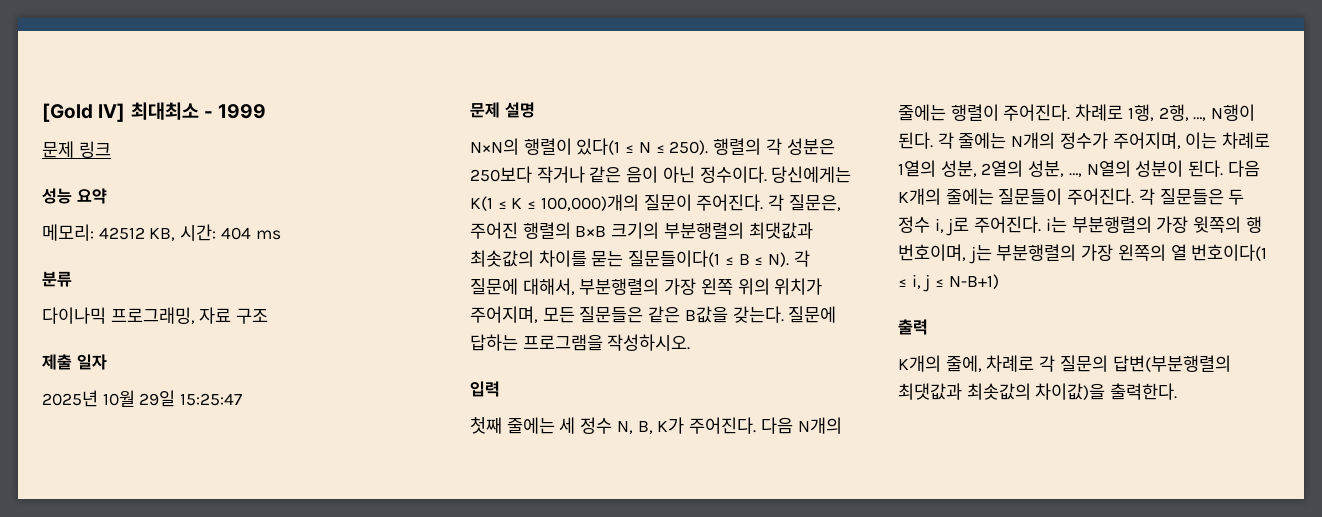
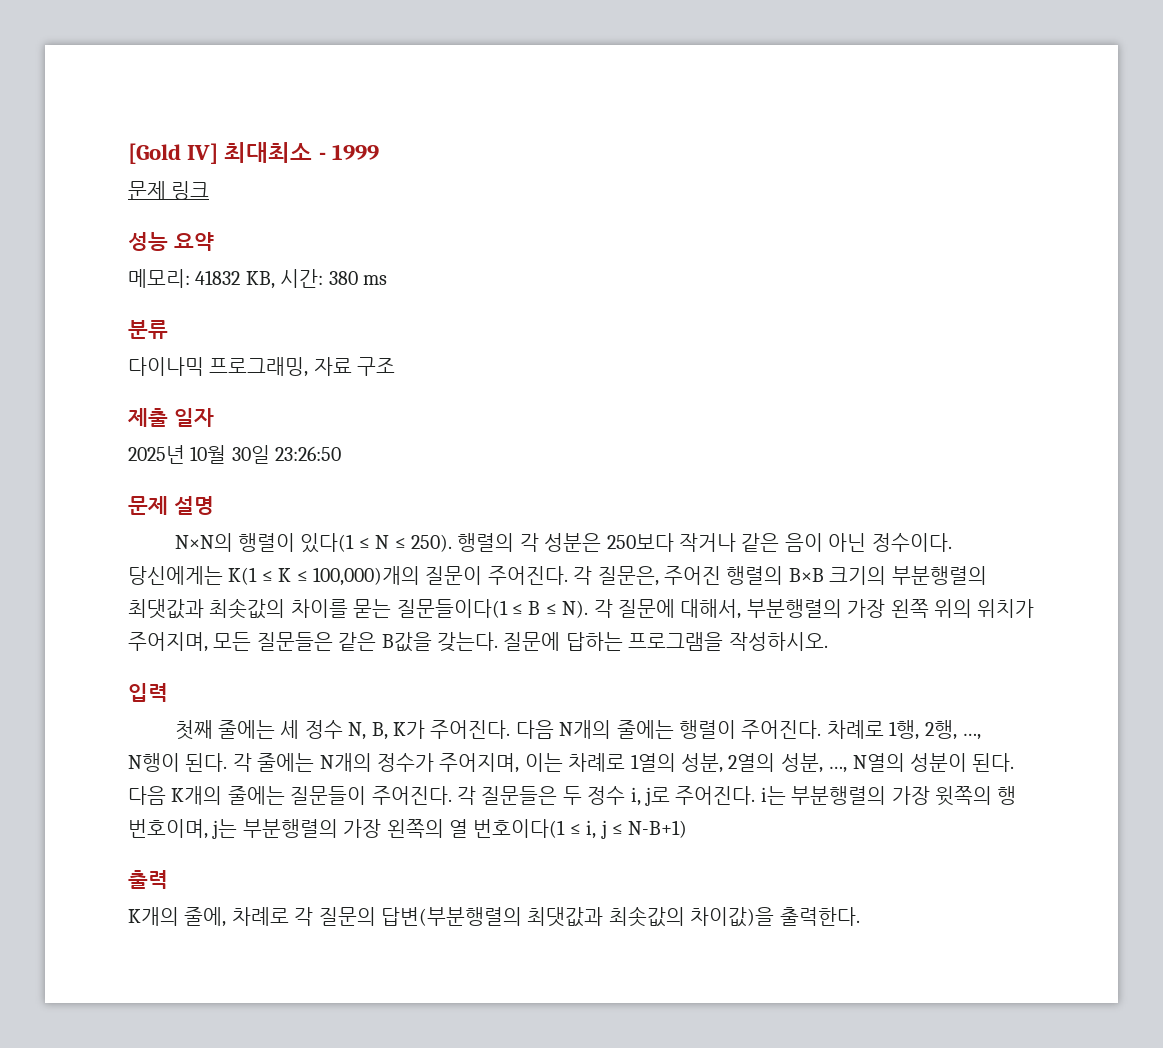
[98,227,145,240] 42512 -> [195,270,241,285] 41832
[220,227,251,240] 404 -> [328,271,358,285] 380
[139,390,243,407] 29일 15:25:47 -> [231,445,342,464] 30일 23:26:50

